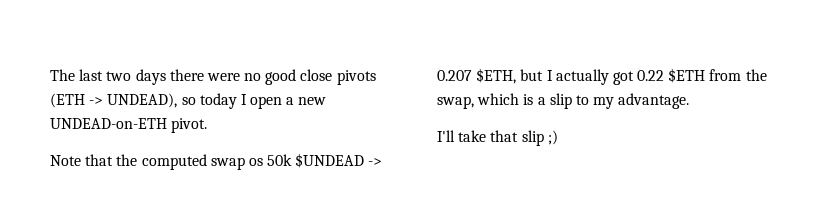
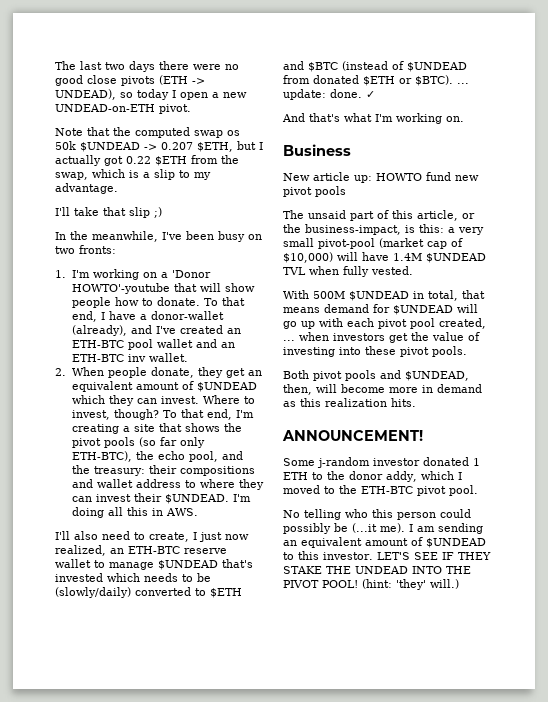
(558, 137) none -> [55,231,262,242] [55,245,116,254] [55,269,211,280] [71,283,255,294] [71,297,245,308] [71,311,224,322] [71,325,241,336] [71,339,235,350] [71,353,188,362] [55,367,262,378] [71,381,257,392] [71,395,255,406] [71,409,254,420] [71,423,242,434] [71,437,205,448] [71,451,243,462] [71,465,255,476] [71,479,264,490] [71,493,251,504] [71,507,198,518] [55,531,249,542] [55,545,227,556] [55,559,253,570] [55,573,211,582] [55,587,242,598] [283,61,467,72] [283,75,469,86] [283,89,375,100] [282,113,464,124] [283,144,351,156] [283,172,479,183] [283,186,346,197] [283,210,475,221] [283,224,484,235] [283,238,463,249] [283,252,486,263] [283,266,413,277] [283,290,485,301] [283,304,478,315] [283,318,486,329] [283,332,480,343] [283,346,467,357] [283,370,469,381] [283,384,482,395] [283,398,416,407] [282,430,423,441] [283,457,480,468] [283,471,462,482] [283,485,478,496] [283,509,471,520] [283,523,483,534] [283,537,486,548] [283,551,491,560] [283,566,471,574] [283,579,459,590] // In the meanwhile, I've been busy on two fronts: // 1. I'm working on a 'Donor HOWTO'-youtube that will show people how to donate. To that end, I have a donor-wallet (already), and I've created an ETH-BTC pool wallet and an ETH-BTC inv wallet. // 2. When people donate, they get an equivalent amount of $UNDEAD which they can invest. Where to invest, though? To that end, I'm creating a site that shows the pivot pools (so far only ETH-BTC), the echo pool, and the treasury: their compositions and wallet address to where they can invest their $UNDEAD. I'm doing all this in AWS. // I'll also need to create, I just now realized, an ETH-BTC reserve wallet to manage $UNDEAD that's invested which needs to be (slowly/daily) converted to $ETH and $BTC (instead of $UNDEAD from donated $ETH or $BTC). ... update: done. ✓ // And that's what I'm working on. // Business // New article up: HOWTO fund new pivot pools // The unsaid part of this article, or the business-impact, is this: a very small pivot-pool (market cap of $10,000) will have 1.4M $UNDEAD TVL when fully vested. // With 500M $UNDEAD in total, that means demand for $UNDEAD will go up with each pivot pool created, ... when investors get the value of investing into these pivot pools. // Both pivot pools and $UNDEAD, then, will become more in demand as this realization hits. // ANNOUNCEMENT! // Some j-random investor donated 1 ETH to the donor addy, which I moved to the ETH-BTC pivot pool. // No telling who this person could possibly be (...it me). I am sending an equivalent amount of $UNDEAD to this investor. LET'S SEE IF THEY STAKE THE UNDEAD INTO THE PIVOT POOL! (hint: 'they' will.)

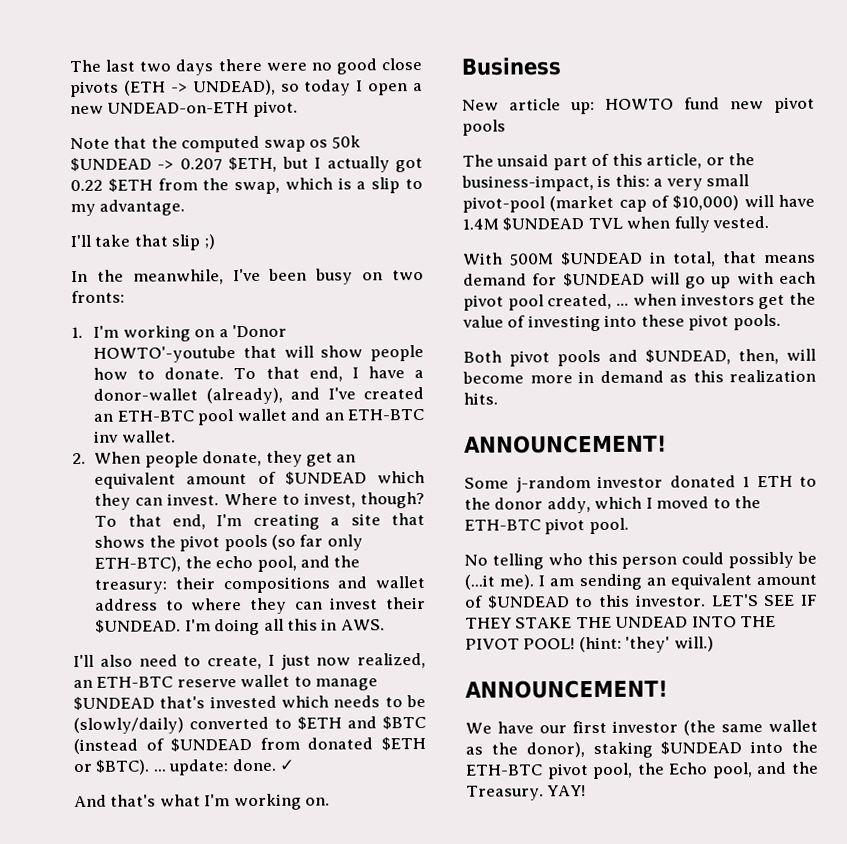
(459, 584) none -> [465,679,668,699] [465,719,818,736] [465,740,818,759] [465,761,819,780] [466,785,587,801] // ANNOUNCEMENT! // We have our first investor (the same wallet as the donor), staking $UNDEAD into the ETH-BTC pivot pool, the Echo pool, and the Treasury. YAY!

